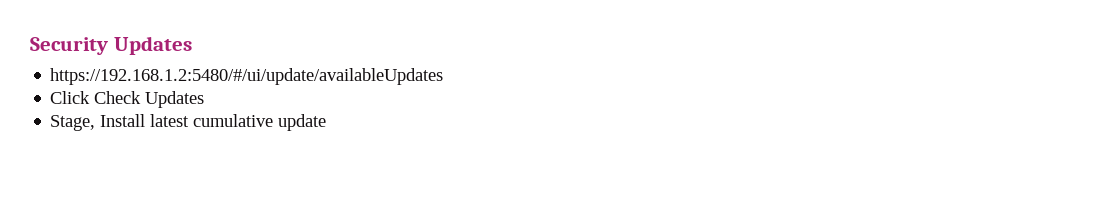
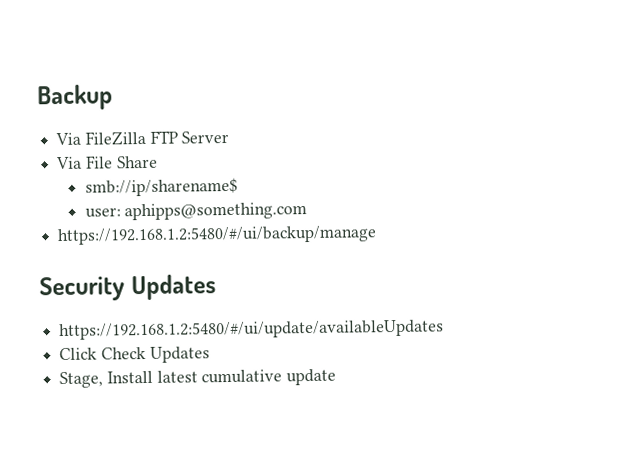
(30, 46) none -> [37,84,113,111] [55,130,230,146] [56,155,158,170] [84,177,238,197] [84,202,308,221] [57,225,378,246] Backup // Via FileZilla FTP Server // Via File Share // smb://ip/sharename$ // user: aphipps@something.com // https://192.168.1.2:5480/#/ui/backup/manage //

